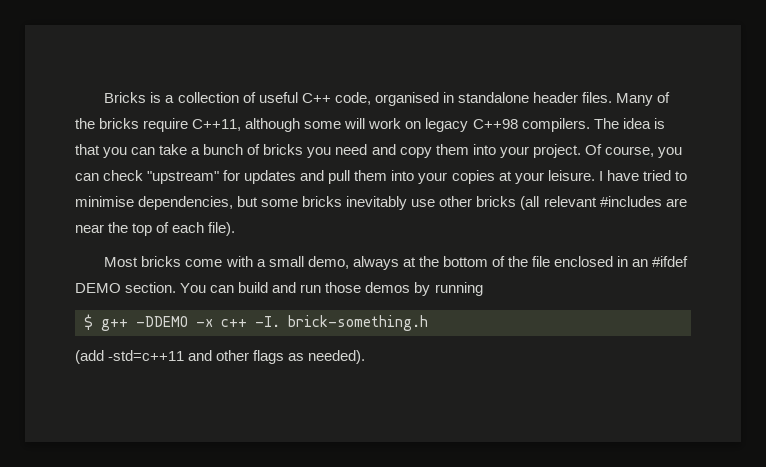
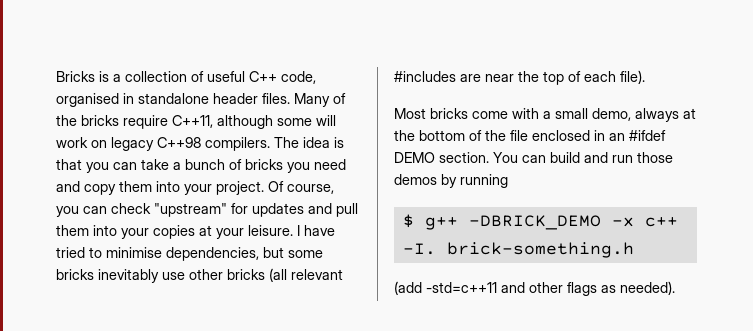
[136,316,188,327] -DDEMO -> [468,215,601,230] -DBRICK_DEMO

